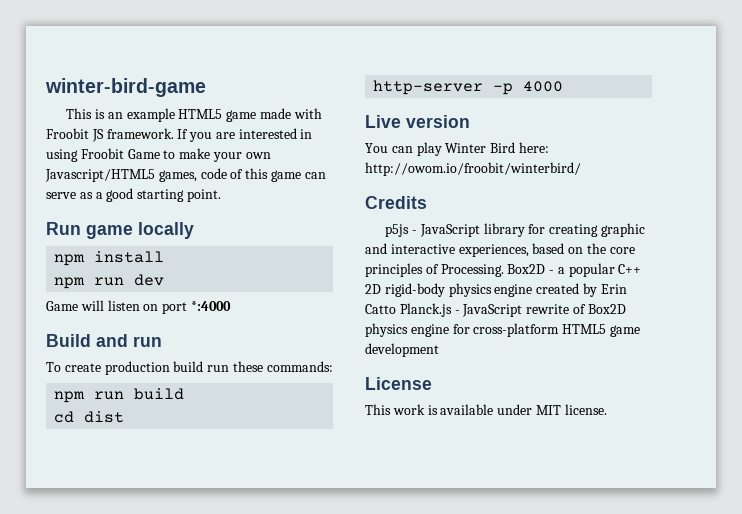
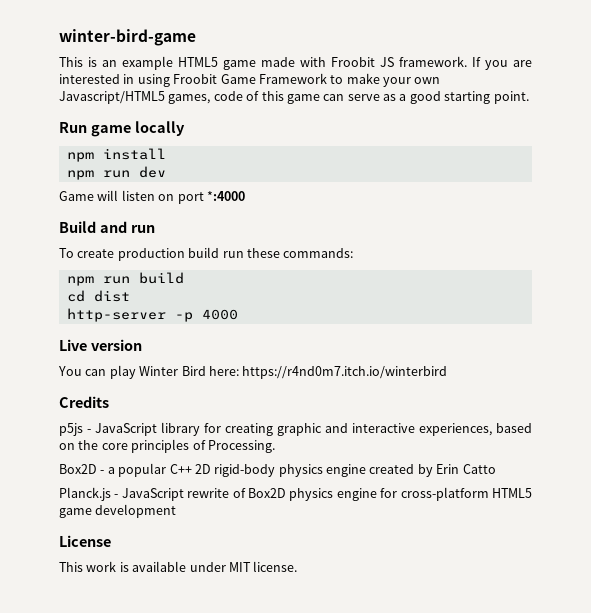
(160, 154) none -> [258,73,327,84] Framework
[365,162,581,176] http://owom.io/froobit/winterbird/ -> [242,366,448,379] https://r4nd0m7.itch.io/winterbird
(504, 270) none -> (275, 446) //
(396, 309) none -> (496, 469) //

